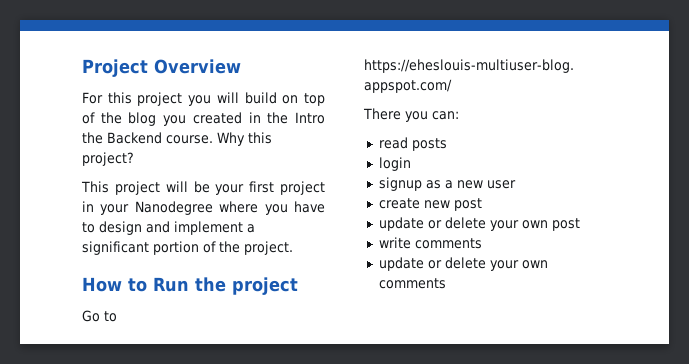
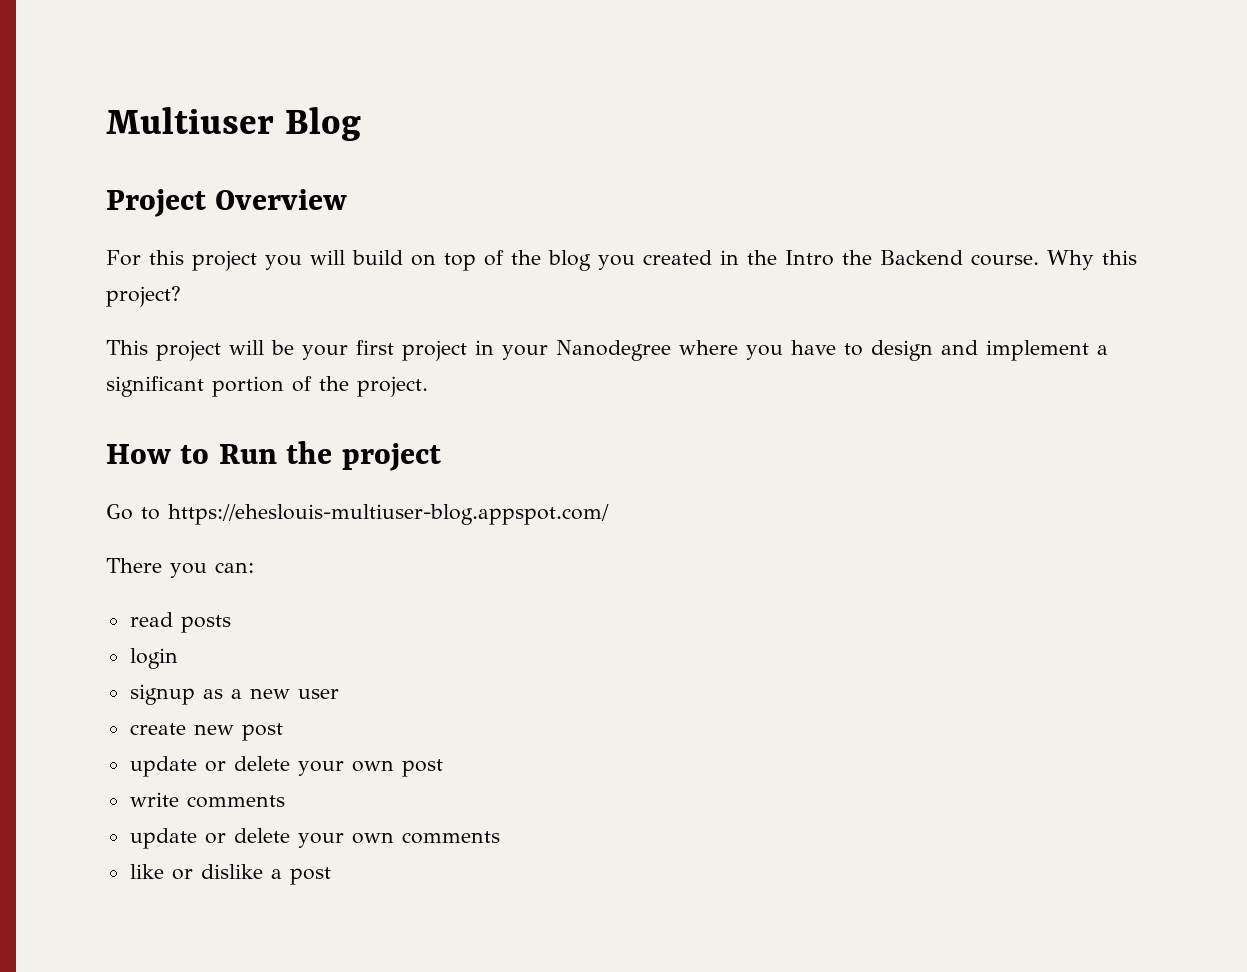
(82, 68) none -> [106,107,361,141] Multiuser Blog //
(446, 283) none -> [129,864,331,885] // like or dislike a post

